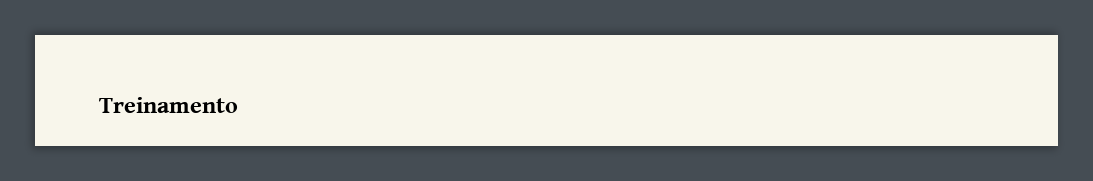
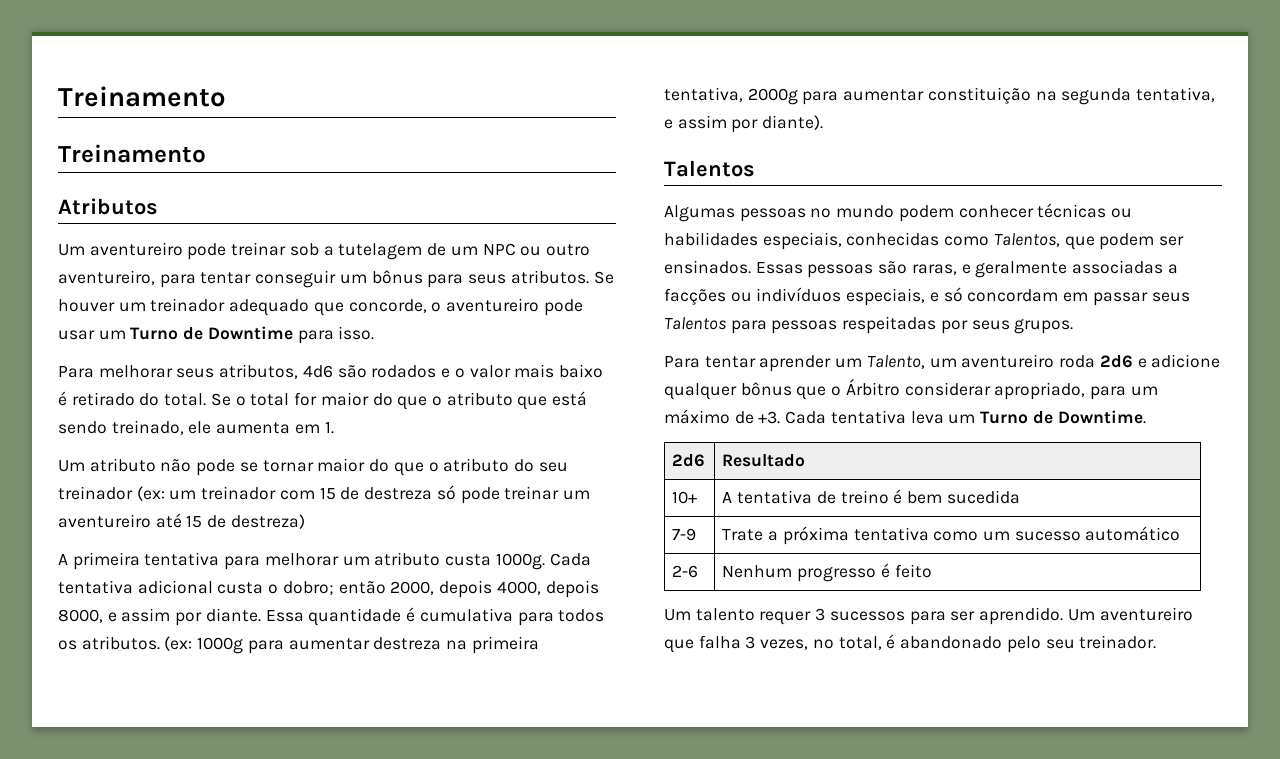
[99,97,238,113] Treinamento -> [58,86,226,107] [58,144,206,163] [58,198,158,215] [58,242,590,260] [58,270,614,288] [58,298,583,316] [58,326,375,344] [58,364,603,379] [58,391,588,410] [58,420,334,435] [58,458,568,476] [58,485,590,504] [58,513,305,529] [58,552,591,570] [58,580,599,598] [58,607,605,626] [58,636,539,654] [664,87,1216,105] [664,115,824,133] [664,160,755,177] [664,203,1133,222] [664,232,1185,250] [664,260,1178,278] [664,287,1190,306] [664,316,1074,334] [664,354,1221,372] [664,378,1158,400] [664,409,1146,424] [672,454,706,467] [722,454,806,467] [672,491,698,504] [722,489,1020,504] [672,528,697,541] [722,526,1181,545] [672,565,699,578] [722,563,932,582] [664,607,1193,625] [664,634,1157,653] Treinamento // Treinamento // Atributos // Um aventureiro pode treinar sob a tutelagem de um NPC ou outro aventureiro, para tentar conseguir um bônus para seus atributos. Se houver um treinador adequado que concorde, o aventureiro pode usar um Turno de Downtime para isso. // Para melhorar seus atributos, 4d6 são rodados e o valor mais baixo é retirado do total. Se o total for maior do que o atributo que está sendo treinado, ele aumenta em 1. // Um atributo não pode se tornar maior do que o atributo do seu treinador (ex: um treinador com 15 de destreza só pode treinar um aventureiro até 15 de destreza) // A primeira tentativa para melhorar um atributo custa 1000g. Cada tentativa adicional custa o dobro; então 2000, depois 4000, depois 8000, e assim por diante. Essa quantidade é cumulativa para todos os atributos. (ex: 1000g para aumentar destreza na primeira tentativa, 2000g para aumentar constituição na segunda tentativa, e assim por diante). // Talentos // Algumas pessoas no mundo podem conhecer técnicas ou habilidades especiais, conhecidas como Talentos, que podem ser ensinados. Essas pessoas são raras, e geralmente associadas a facções ou indivíduos especiais, e só concordam em passar seus Talentos para pessoas respeitadas por seus grupos. // Para tentar aprender um Talento, um aventureiro roda 2d6 e adicione qualquer bônus que o Árbitro considerar apropriado, para um máximo de +3. Cada tentativa leva um Turno de Downtime. // 2d6 | Resultado // 10+ | A tentativa de treino é bem sucedida // 7-9 | Trate a próxima tentativa como um sucesso automático // 2-6 | Nenhum progresso é feito // Um talento requer 3 sucessos para ser aprendido. Um aventureiro que falha 3 vezes, no total, é abandonado pelo seu treinador.

